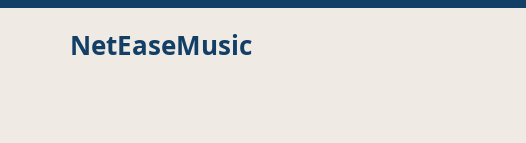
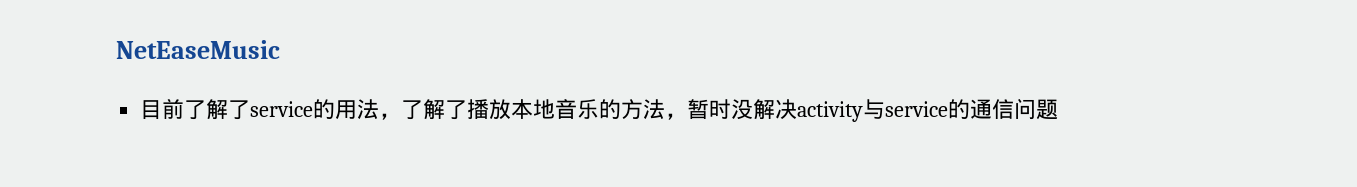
(252, 44) none -> [140,98,1059,122] // 目前了解了service的用法，了解了播放本地音乐的方法，暂时没解决activity与service的通信问题

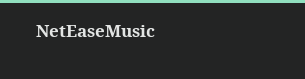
[140,98,1059,122] // 目前了解了service的用法，了解了播放本地音乐的方法，暂时没解决activity与service的通信问题 -> (155, 31) none

